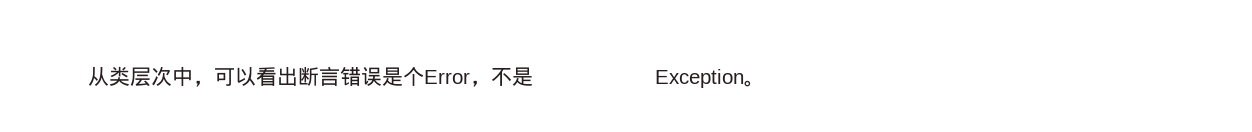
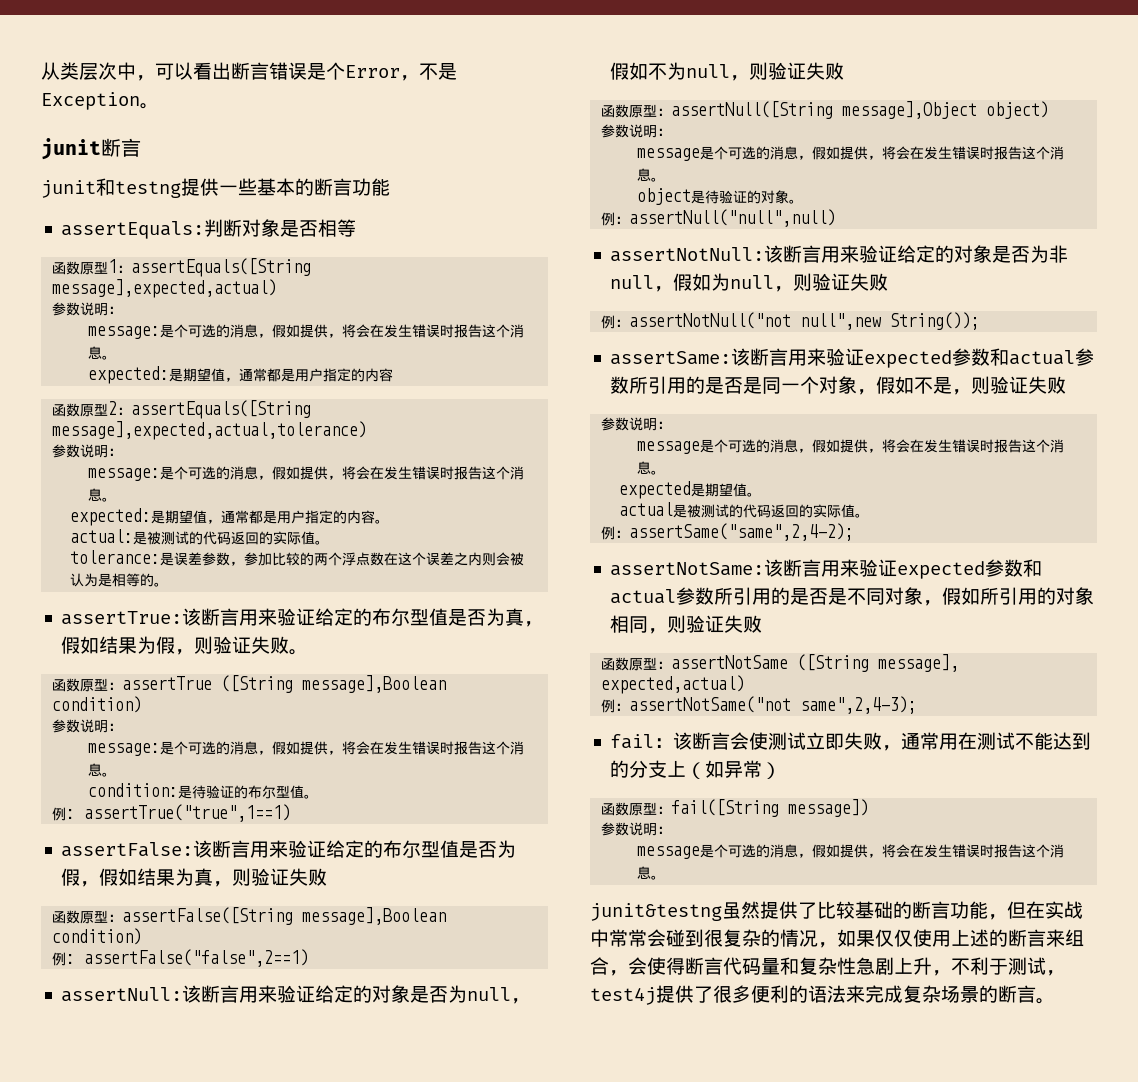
(765, 83) none -> [41,138,141,160] [41,178,390,198] [61,219,357,239] [52,258,312,277] [52,279,278,298] [52,302,123,316] [88,324,525,339] [88,346,117,360] [88,366,394,384] [52,400,312,419] [52,421,368,440] [52,444,123,458] [88,466,525,481] [88,488,117,502] [70,508,390,526] [70,529,330,545] [70,550,525,566] [70,573,169,587] [61,608,544,627] [61,636,309,655] [52,675,447,693] [52,696,143,713] [52,719,123,733] [88,741,525,756] [88,763,117,777] [88,783,319,799] [52,804,292,822] [61,840,517,858] [61,868,328,887] [52,907,447,925] [52,928,143,945] [52,949,310,967] [61,985,531,1004] [610,62,845,81] [601,101,1050,119] [601,124,672,138] [637,146,1065,161] [637,168,666,182] [637,188,804,205] [601,209,837,227] [610,245,1069,263] [610,273,889,292] [601,312,981,330] [610,348,1095,368] [610,376,1067,395] [601,417,672,431] [637,439,1065,454] [637,461,666,475] [619,481,762,499] [619,502,870,518] [601,523,855,541] [610,559,1043,579] [610,587,1095,606] [610,615,763,634] [601,654,960,672] [601,675,746,694] [601,696,918,714] [610,732,1092,751] [610,760,782,779] [601,799,870,817] [601,822,672,836] [637,844,1065,859] [637,866,666,880] [590,901,1083,921] [590,929,1084,948] [590,957,1065,976] [590,985,1055,1005] // junit断言 // junit和testng提供一些基本的断言功能 // assertEquals:判断对象是否相等 // 函数原型1：assertEquals([String message],expected,actual) // 参数说明： // message:是个可选的消息，假如提供，将会在发生错误时报告这个消息。 // expected:是期望值，通常都是用户指定的内容 // 函数原型2：assertEquals([String message],expected,actual,tolerance) // 参数说明： // message:是个可选的消息，假如提供，将会在发生错误时报告这个消息。 // expected:是期望值，通常都是用户指定的内容。 // actual:是被测试的代码返回的实际值。 // tolerance:是误差参数，参加比较的两个浮点数在这个误差之内则会被认为是相等的。 // assertTrue:该断言用来验证给定的布尔型值是否为真，假如结果为假，则验证失败。 // 函数原型：assertTrue ([String message],Boolean condition) // 参数说明： // message:是个可选的消息，假如提供，将会在发生错误时报告这个消息。 // condition:是待验证的布尔型值。 // 例: assertTrue("true",1==1) // assertFalse:该断言用来验证给定的布尔型值是否为假，假如结果为真，则验证失败 // 函数原型：assertFalse([String message],Boolean condition) // 例: assertFalse("false",2==1) // assertNull:该断言用来验证给定的对象是否为null，假如不为null，则验证失败 // 函数原型：assertNull([String message],Object object) // 参数说明： // message是个可选的消息，假如提供，将会在发生错误时报告这个消息。 // object是待验证的对象。 // 例：assertNull("null",null) // assertNotNull:该断言用来验证给定的对象是否为非null，假如为null，则验证失败 // 例：assertNotNull("not null",new String()); // assertSame:该断言用来验证expected参数和actual参数所引用的是否是同一个对象，假如不是，则验证失败 // 参数说明： // message是个可选的消息，假如提供，将会在发生错误时报告这个消息。 // expected是期望值。 // actual是被测试的代码返回的实际值。 // 例：assertSame("same",2,4-2); // assertNotSame:该断言用来验证expected参数和actual参数所引用的是否是不同对象，假如所引用的对象相同，则验证失败 // 函数原型：assertNotSame ([String message], expected,actual) // 例：assertNotSame("not same",2,4-3); // fail：该断言会使测试立即失败，通常用在测试不能达到的分支上（如异常） // 函数原型：fail([String message]) // 参数说明： // message是个可选的消息，假如提供，将会在发生错误时报告这个消息。 // junit&testng虽然提供了比较基础的断言功能，但在实战中常常会碰到很复杂的情况，如果仅仅使用上述的断言来组合，会使得断言代码量和复杂性急剧上升，不利于测试，test4j提供了很多便利的语法来完成复杂场景的断言。

